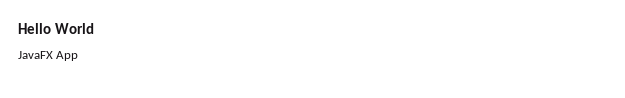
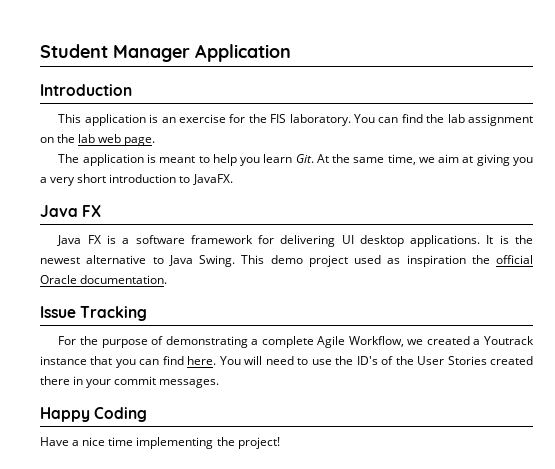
[18,23,94,34] [18,51,79,61] Hello World // JavaFX App -> [40,44,291,62] [40,84,132,96] [58,114,533,126] [40,134,156,146] [58,154,533,166] [40,174,233,186] [40,205,102,217] [57,235,534,247] [40,255,533,267] [40,275,168,284] [40,306,148,321] [58,336,534,348] [40,356,534,368] [40,376,220,388] [40,407,148,422] [40,437,280,449] Student Manager Application // Introduction // This application is an exercise for the FIS laboratory. You can find the lab assignment on the lab web page. // The application is meant to help you learn Git. At the same time, we aim at giving you a very short introduction to JavaFX. // Java FX // Java FX is a software framework for delivering UI desktop applications. It is the newest alternative to Java Swing. This demo project used as inspiration the official Oracle documentation. // Issue Tracking // For the purpose of demonstrating a complete Agile Workflow, we created a Youtrack instance that you can find here. You will need to use the ID's of the User Stories created there in your commit messages. // Happy Coding // Have a nice time implementing the project!

